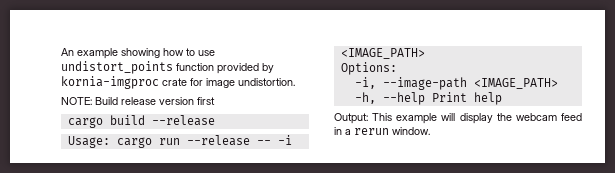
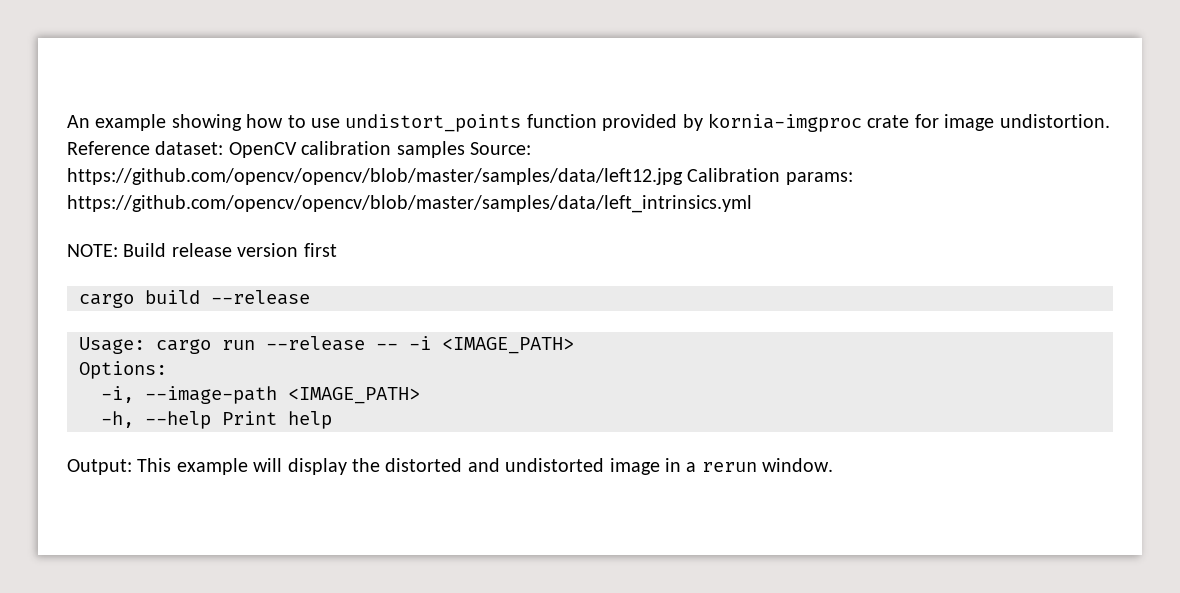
(295, 82) none -> [67,141,531,158] [67,168,853,185] [67,195,752,213] Reference dataset: OpenCV calibration samples Source: https://github.com/opencv/opencv/blob/master/samples/data/left12.jpg Calibration params: https://github.com/opencv/opencv/blob/master/samples/data/left_intrinsics.yml
[515,113,582,121] webcam feed -> [385,458,660,475] distorted and undistorted image

